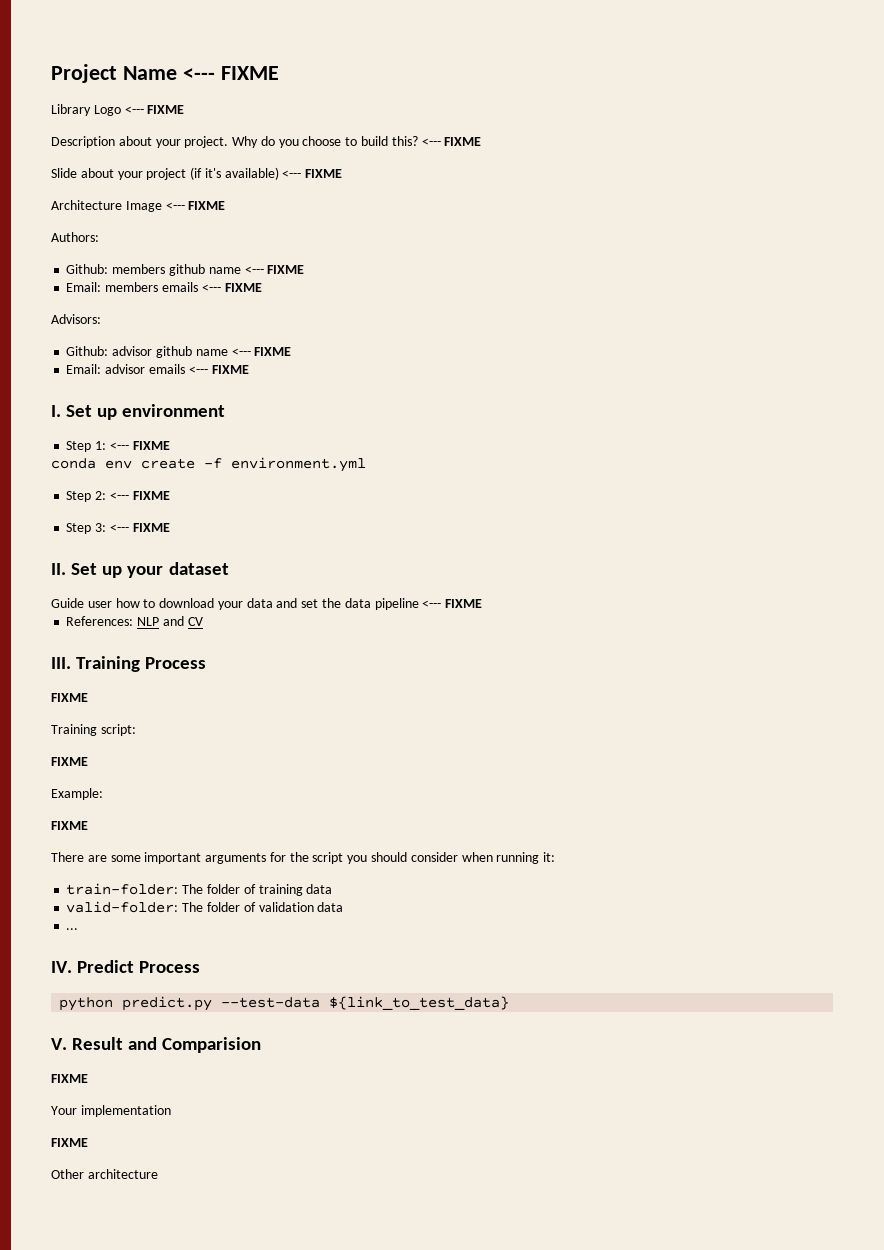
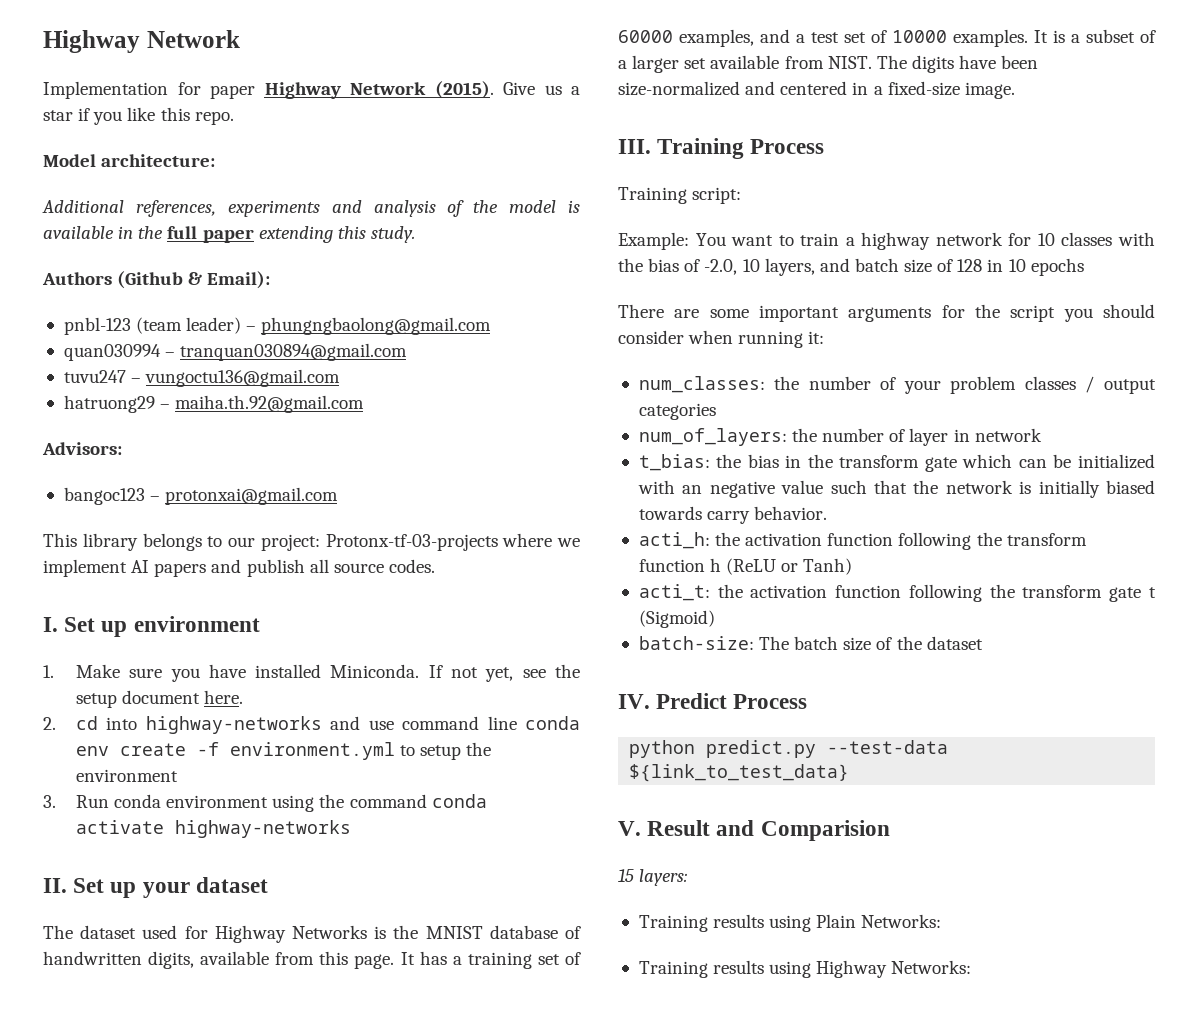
[51,64,279,83] [51,104,185,116] [51,136,482,148] [51,167,343,180] [51,200,226,212] [51,232,99,242] [66,264,305,276] [66,282,262,292] [51,314,101,324] [66,346,292,358] [66,364,249,374] [51,404,226,420] [66,441,170,452] Project Name <--- FIXME // Library Logo <--- FIXME // Description about your project. Why do you choose to build this? <--- FIXME // Slide about your project (if it's available) <--- FIXME // Architecture Image <--- FIXME // Authors: // Github: members github name <--- FIXME // Email: members emails <--- FIXME // Advisors: // Github: advisor github name <--- FIXME // Email: advisor emails <--- FIXME // I. Set up environment // Step 1: <--- FIXME // -> [43,30,240,53] [43,81,580,99] [43,107,234,125] [43,154,216,167] [42,200,580,217] [43,226,415,243] [42,271,271,289] [63,317,492,335] [63,343,408,361] [63,369,341,387] [63,395,365,413] [42,442,122,455] [63,487,339,505] [43,533,580,551] [43,559,435,577] [43,616,260,637] [43,664,580,682] [75,690,244,708] [43,716,517,734] Highway Network // Implementation for paper Highway Network (2015). Give us a star if you like this repo. // Model architecture: // Additional references, experiments and analysis of the model is available in the full paper extending this study. // Authors (Github & Email): // pnbl-123 (team leader) – phungngbaolong@gmail.com // quan030994 – tranquan030894@gmail.com // tuvu247 – vungoctu136@gmail.com // hatruong29 – maiha.th.92@gmail.com // Advisors: // bangoc123 – protonxai@gmail.com // This library belongs to our project: Protonx-tf-03-projects where we implement AI papers and publish all source codes. // I. Set up environment // 1. Make sure you have installed Miniconda. If not yet, see the setup document here. // 2. cd into highway-networks and use command line
[66,491,170,502] [66,523,170,534] // Step 2: <--- FIXME // Step 3: <--- FIXME -> [400,742,492,760] [75,769,178,782] [43,794,487,812] [75,820,351,838] to setup the environment // 3. Run conda environment using the command conda activate highway-networks
[51,598,483,610] [66,616,203,626] Guide user how to download your data and set the data pipeline <--- FIXME // References: NLP and CV -> [43,925,581,943] [43,951,581,969] [618,29,1156,47] [618,55,1039,73] [618,81,1015,99] The dataset used for Highway Networks is the MNIST database of handwritten digits, available from this page. It has a training set of 60000 examples, and a test set of 10000 examples. It is a subset of a larger set available from NIST. The digits have been size-normalized and centered in a fixed-size image.
[51,693,88,702] // FIXME -> (825, 146) none
[51,757,88,766] // FIXME -> (742, 195) none
[51,821,88,830] // FIXME -> [695,232,1155,250] [618,258,1084,276] You want to train a highway network for 10 classes with the bias of -2.0, 10 layers, and batch size of 128 in 10 epochs
[66,883,333,896] [66,901,344,913] [66,928,79,930] train-folder: The folder of training data // valid-folder: The folder of validation data // ... -> [638,376,1156,394] [638,403,716,420] [638,428,1042,446] [638,454,1155,472] [637,480,1155,498] [638,506,828,524] [638,532,1087,550] [638,558,853,575] [638,584,1156,602] [638,610,715,628] [638,636,983,651] num_classes: the number of your problem classes / output categories // num_of_layers: the number of layer in network // t_bias: the bias in the transform gate which can be initialized with an negative value such that the network is initially biased towards carry behavior. // acti_h: the activation function following the transform function h (ReLU or Tanh) // acti_t: the activation function following the transform gate t (Sigmoid) // batch-size: The batch size of the dataset
[51,1074,88,1083] [51,1105,171,1117] [51,1138,88,1147] [51,1169,158,1179] FIXME // Your implementation // FIXME // Other architecture -> [618,869,688,886] [638,914,942,932] [638,960,972,978] 15 layers: // Training results using Plain Networks: // Training results using Highway Networks:

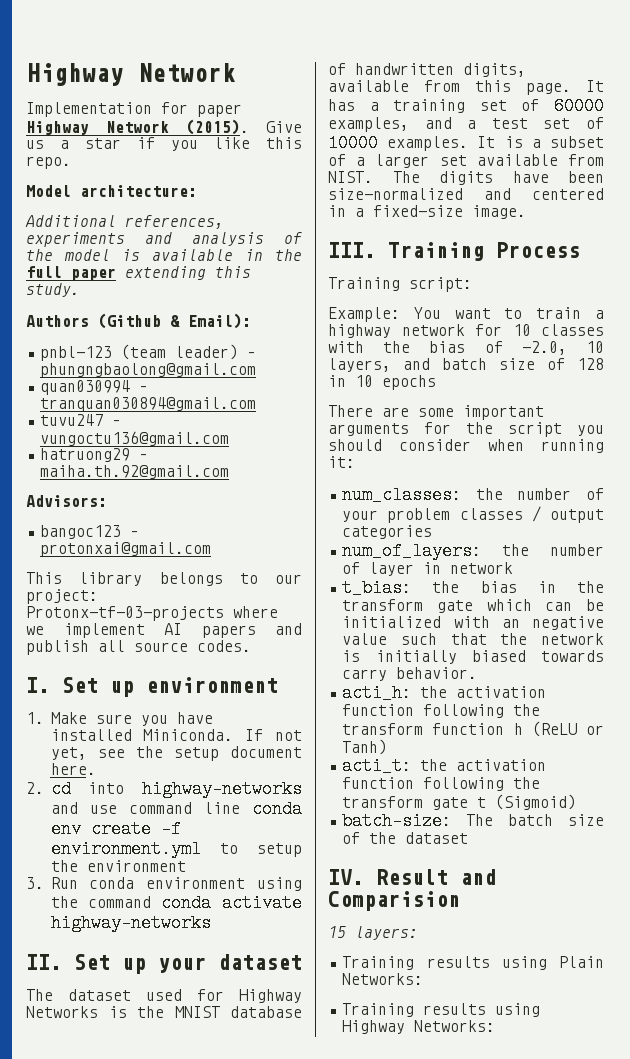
[656,693,808,709] [629,740,949,758] [629,764,850,782] [618,821,641,836] Predict Process // python predict.py --test-data ${link_to_test_data} // V. -> (364, 877) none

